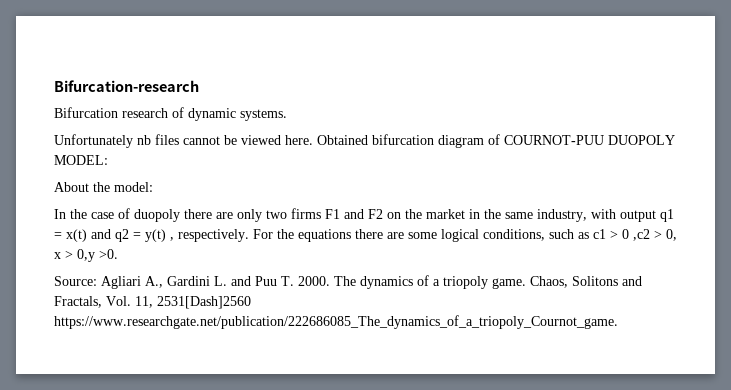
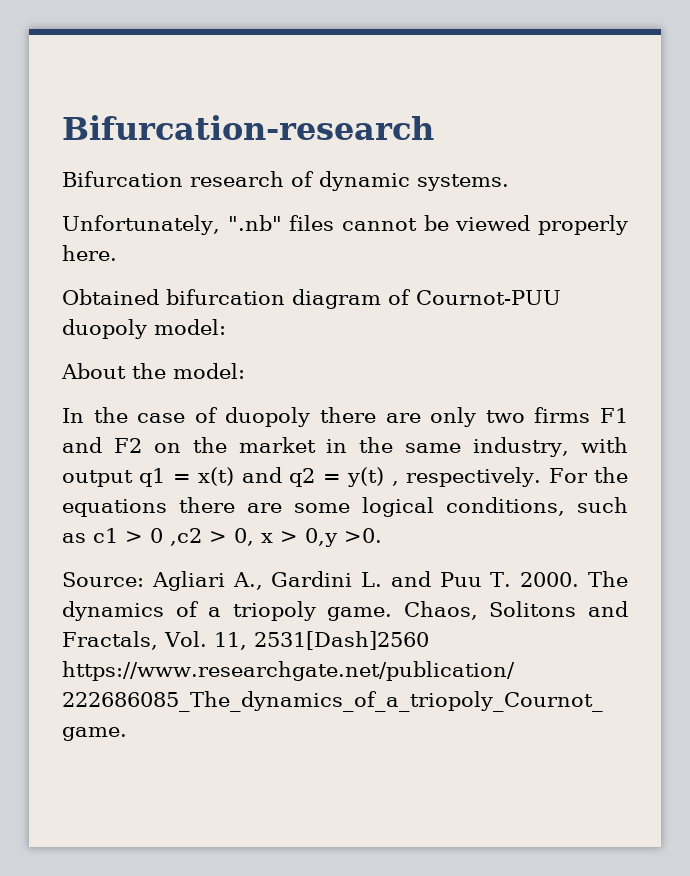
[54,134,151,148] Unfortunately nb -> [62,215,282,235] Unfortunately, ".nb"
(281, 140) none -> [538,215,628,235] properly
(313, 140) none -> (117, 253) //
[504,135,675,145] [54,155,108,165] COURNOT-PUU DUOPOLY MODEL: -> [416,290,561,305] [62,319,226,339] Cournot-PUU duopoly model:

